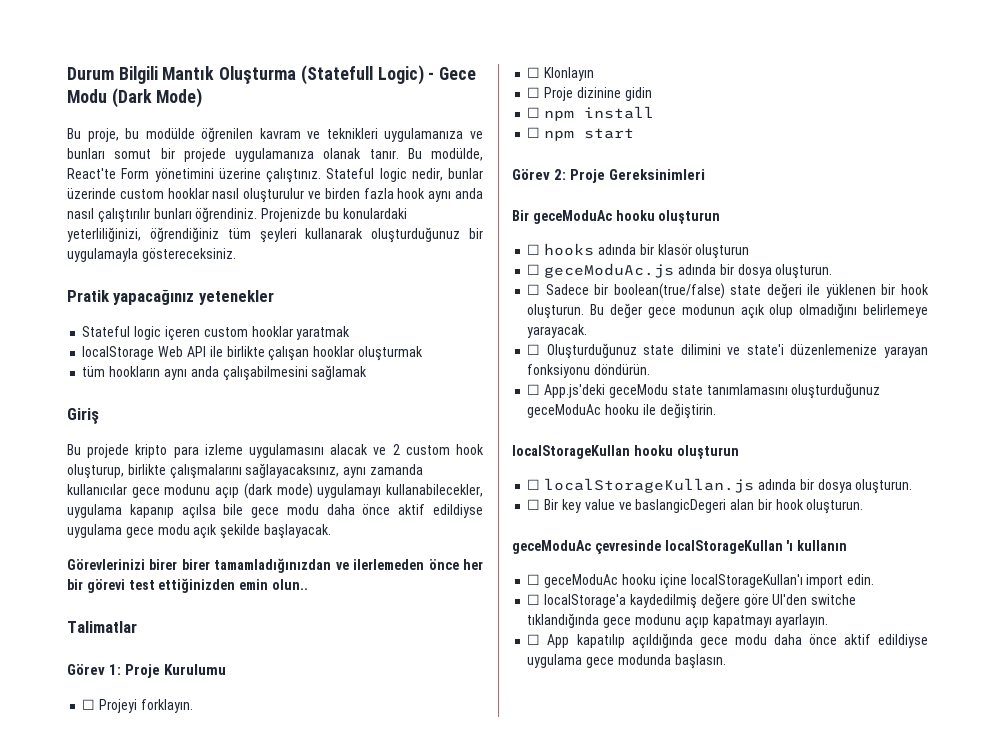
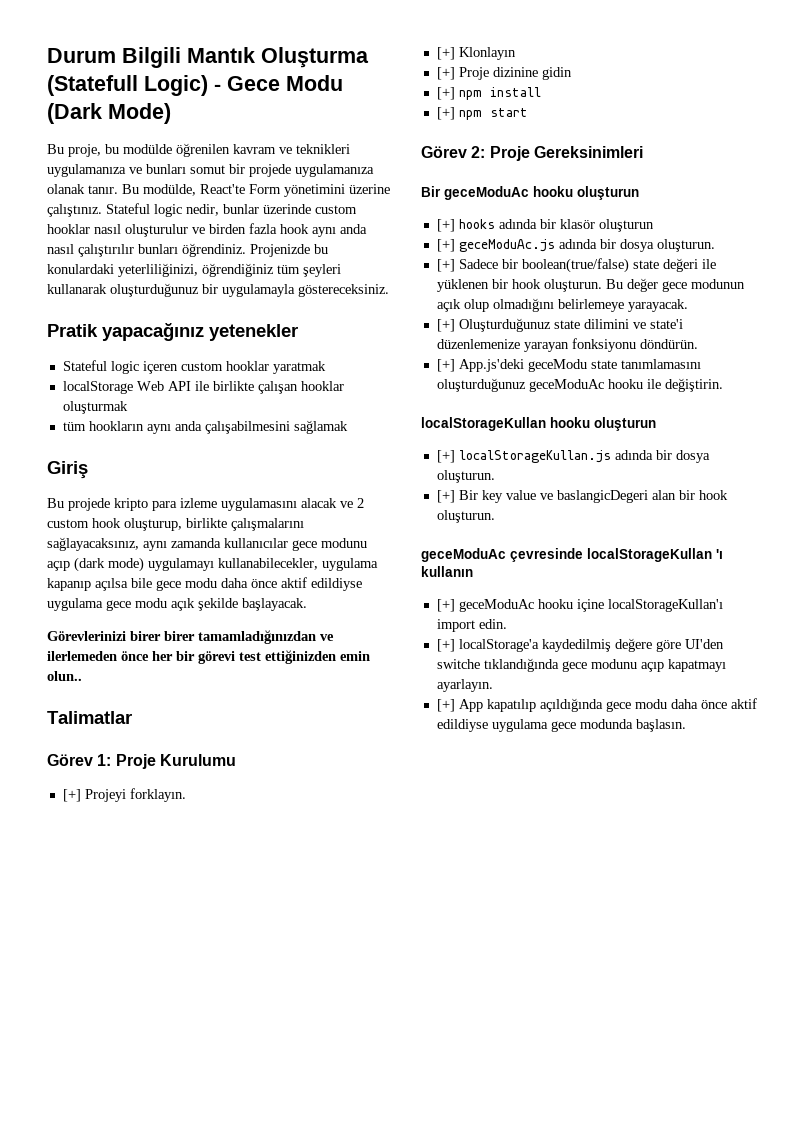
[82,699,96,710] ☐ -> [62,789,81,802] [+]
[527,67,541,78] ☐ -> [436,47,455,60] [+]
[527,87,541,98] ☐ -> [436,67,455,80] [+]
[527,107,541,118] ☐ -> [436,87,455,100] [+]
[527,127,541,138] ☐ -> [436,107,455,120] [+]
[527,244,541,255] ☐ -> [436,219,455,232] [+]
[527,264,541,275] ☐ -> [436,239,455,252] [+]
[527,284,541,295] ☐ -> [436,259,455,272] [+]
[527,344,541,355] ☐ -> [436,319,455,332] [+]
[527,384,541,395] ☐ -> [436,359,455,372] [+]
[527,479,541,490] ☐ -> [436,450,455,463] [+]
[527,499,541,510] ☐ -> [436,490,455,503] [+]
[527,574,541,585] ☐ -> [436,599,455,612] [+]
[527,594,541,605] ☐ -> [436,639,455,652] [+]
[527,634,541,645] ☐ -> [436,699,455,712] [+]

